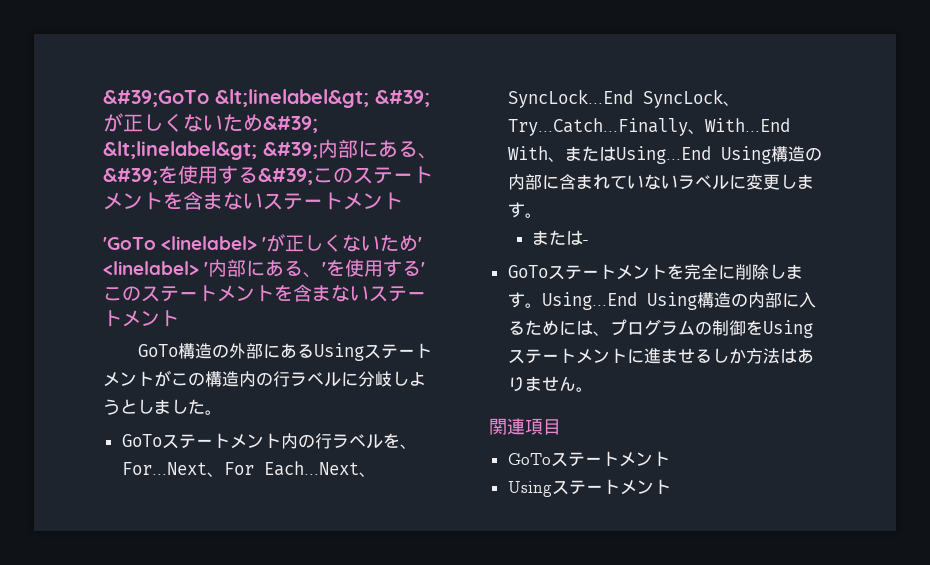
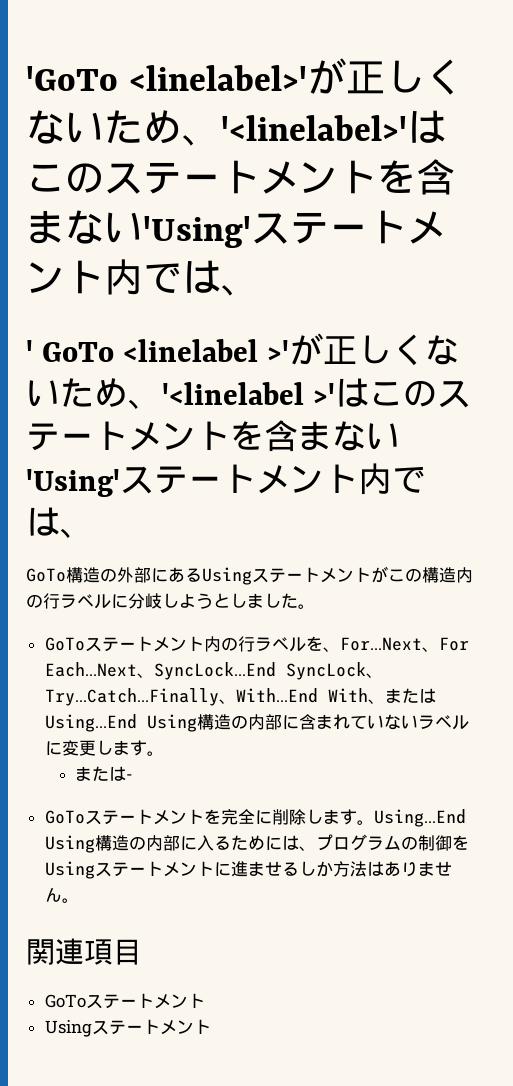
[103,89,430,108] [103,113,318,133] [103,139,438,160] [103,165,433,185] [103,191,403,210] [103,234,423,252] [103,259,426,278] [103,284,426,302] [103,310,179,327] &#39;GoTo &lt;linelabel&gt; &#39;が正しくないため&#39; &lt;linelabel&gt; &#39;内部にある、&#39;を使用する&#39;このステートメントを含まないステートメント // 'GoTo <linelabel> 'が正しくないため' <linelabel> '内部にある、'を使用する'このステートメントを含まないステートメント -> [26,58,463,95] [26,110,446,146] [26,159,455,195] [26,210,446,248] [26,259,260,296] [26,333,460,366] [26,378,472,409] [26,420,400,452] [26,463,426,497] [26,507,94,538] 'GoTo <linelabel>'が正しくないため、'<linelabel>'はこのステートメントを含まない'Using'ステートメント内では、 // ' GoTo <linelabel >'が正しくないため、'<linelabel >'はこのステートメントを含まない'Using'ステートメント内では、

